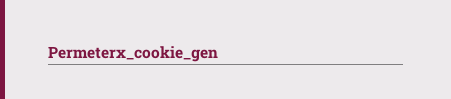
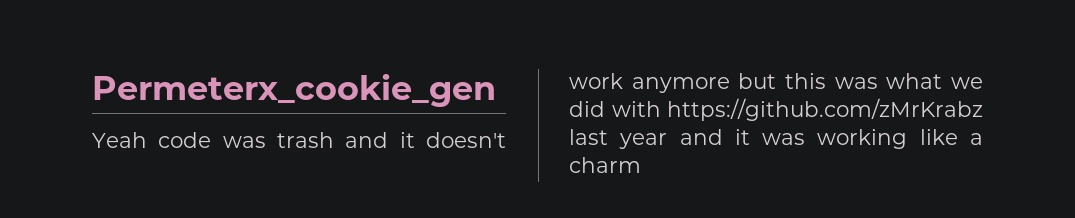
(218, 54) none -> [92,132,506,148] [569,73,983,93] [569,98,983,121] [569,129,983,149] [569,157,641,173] // Yeah code was trash and it doesn't work anymore but this was what we did with https://github.com/zMrKrabz last year and it was working like a charm

